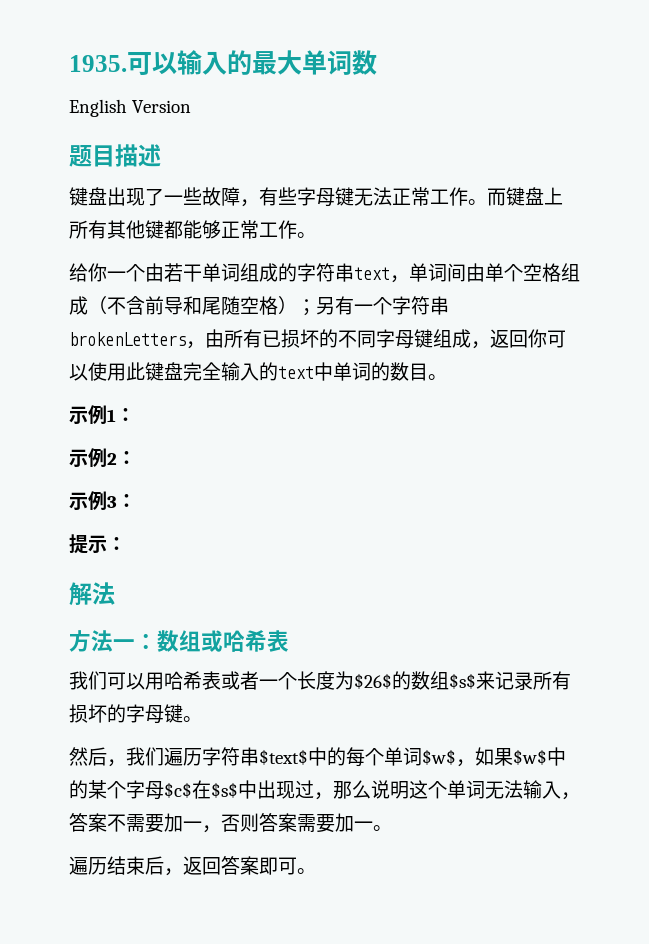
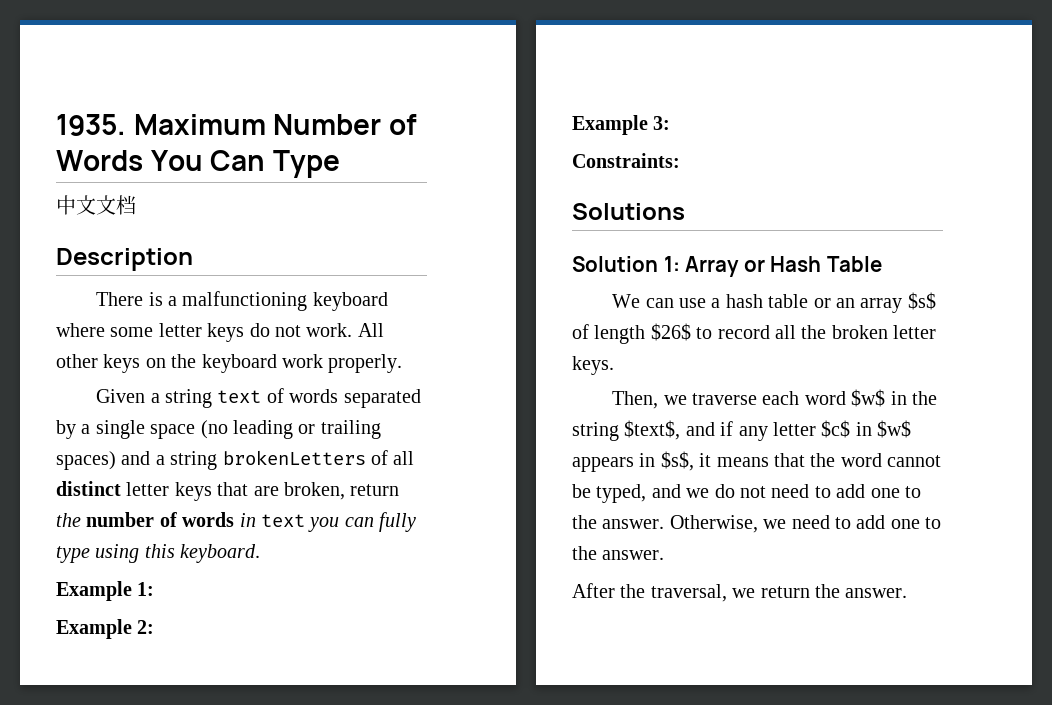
[127,50,377,75] [69,99,192,117] [69,144,161,167] [69,187,563,207] [69,220,316,239] [69,263,580,283] [69,296,449,316] [69,329,566,349] [69,362,447,381] [69,405,135,424] [69,448,136,467] [69,491,136,510] [69,534,126,554] [69,582,115,606] [69,630,289,652] [69,671,571,690] [69,704,202,724] [69,747,566,767] [69,780,580,800] [69,813,392,833] [69,856,316,876] 可以输入的最大单词数 // English Version // 题目描述 // 键盘出现了一些故障，有些字母键无法正常工作。而键盘上所有其他键都能够正常工作。 // 给你一个由若干单词组成的字符串text，单词间由单个空格组成（不含前导和尾随空格）；另有一个字符串brokenLetters，由所有已损坏的不同字母键组成，返回你可以使用此键盘完全输入的text中单词的数目。 // 示例1： // 示例2： // 示例3： // 提示： // 解法 // 方法一：数组或哈希表 // 我们可以用哈希表或者一个长度为$26$的数组$s$来记录所有损坏的字母键。 // 然后，我们遍历字符串$text$中的每个单词$w$，如果$w$中的某个字母$c$在$s$中出现过，那么说明这个单词无法输入，答案不需要加一，否则答案需要加一。 // 遍历结束后，返回答案即可。 -> [133,114,417,135] [56,150,340,178] [56,195,136,215] [56,248,193,271] [96,291,388,311] [56,323,384,342] [56,354,403,373] [96,388,421,408] [56,420,381,439] [56,450,415,470] [56,481,400,501] [56,512,417,532] [56,544,261,563] [56,581,155,601] [56,619,155,639] [572,115,671,135] [572,153,680,168] [572,203,685,220] [572,256,882,277] [612,292,936,313] [572,323,937,344] [572,356,614,375] [612,389,937,409] [572,420,912,441] [572,451,942,472] [572,484,921,503] [572,515,942,533] [572,546,665,560] [572,583,908,602] Maximum Number of Words You Can Type // 中文文档 // Description // There is a malfunctioning keyboard where some letter keys do not work. All other keys on the keyboard work properly. // Given a string text of words separated by a single space (no leading or trailing spaces) and a string brokenLetters of all distinct letter keys that are broken, return the number of words in text you can fully type using this keyboard. // Example 1: // Example 2: // Example 3: // Constraints: // Solutions // Solution 1: Array or Hash Table // We can use a hash table or an array $s$ of length $26$ to record all the broken letter keys. // Then, we traverse each word $w$ in the string $text$, and if any letter $c$ in $w$ appears in $s$, it means that the word cannot be typed, and we do not need to add one to the answer. Otherwise, we need to add one to the answer. // After the traversal, we return the answer.

